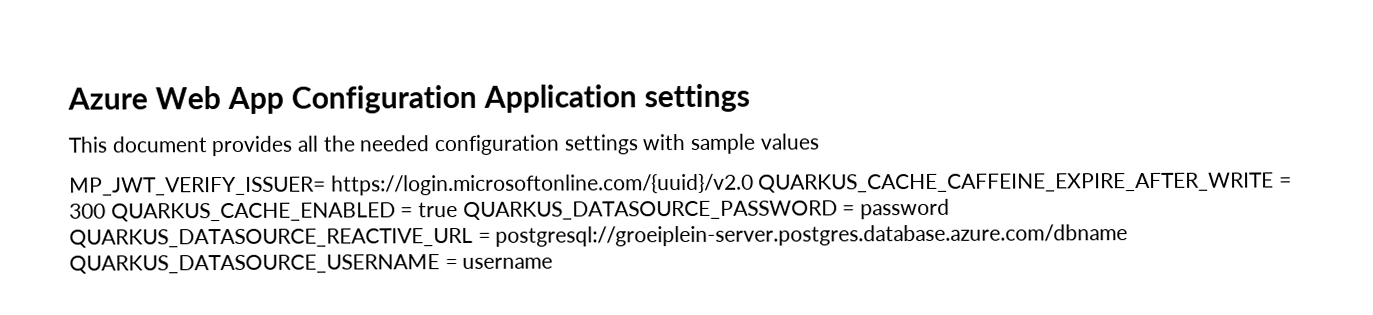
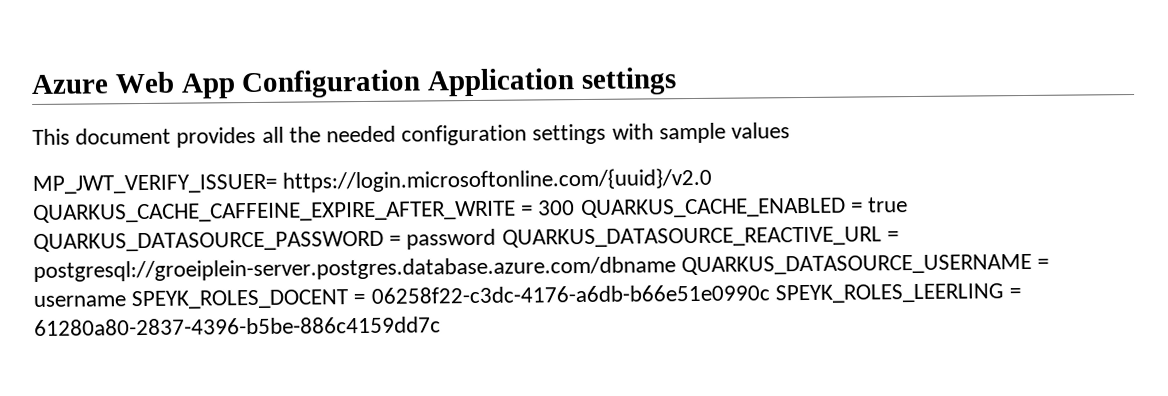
(554, 263) none -> [131,283,1022,310] [34,316,441,336] SPEYK_ROLES_DOCENT = 06258f22-c3dc-4176-a6db-b66e51e0990c SPEYK_ROLES_LEERLING = 61280a80-2837-4396-b5be-886c4159dd7c

